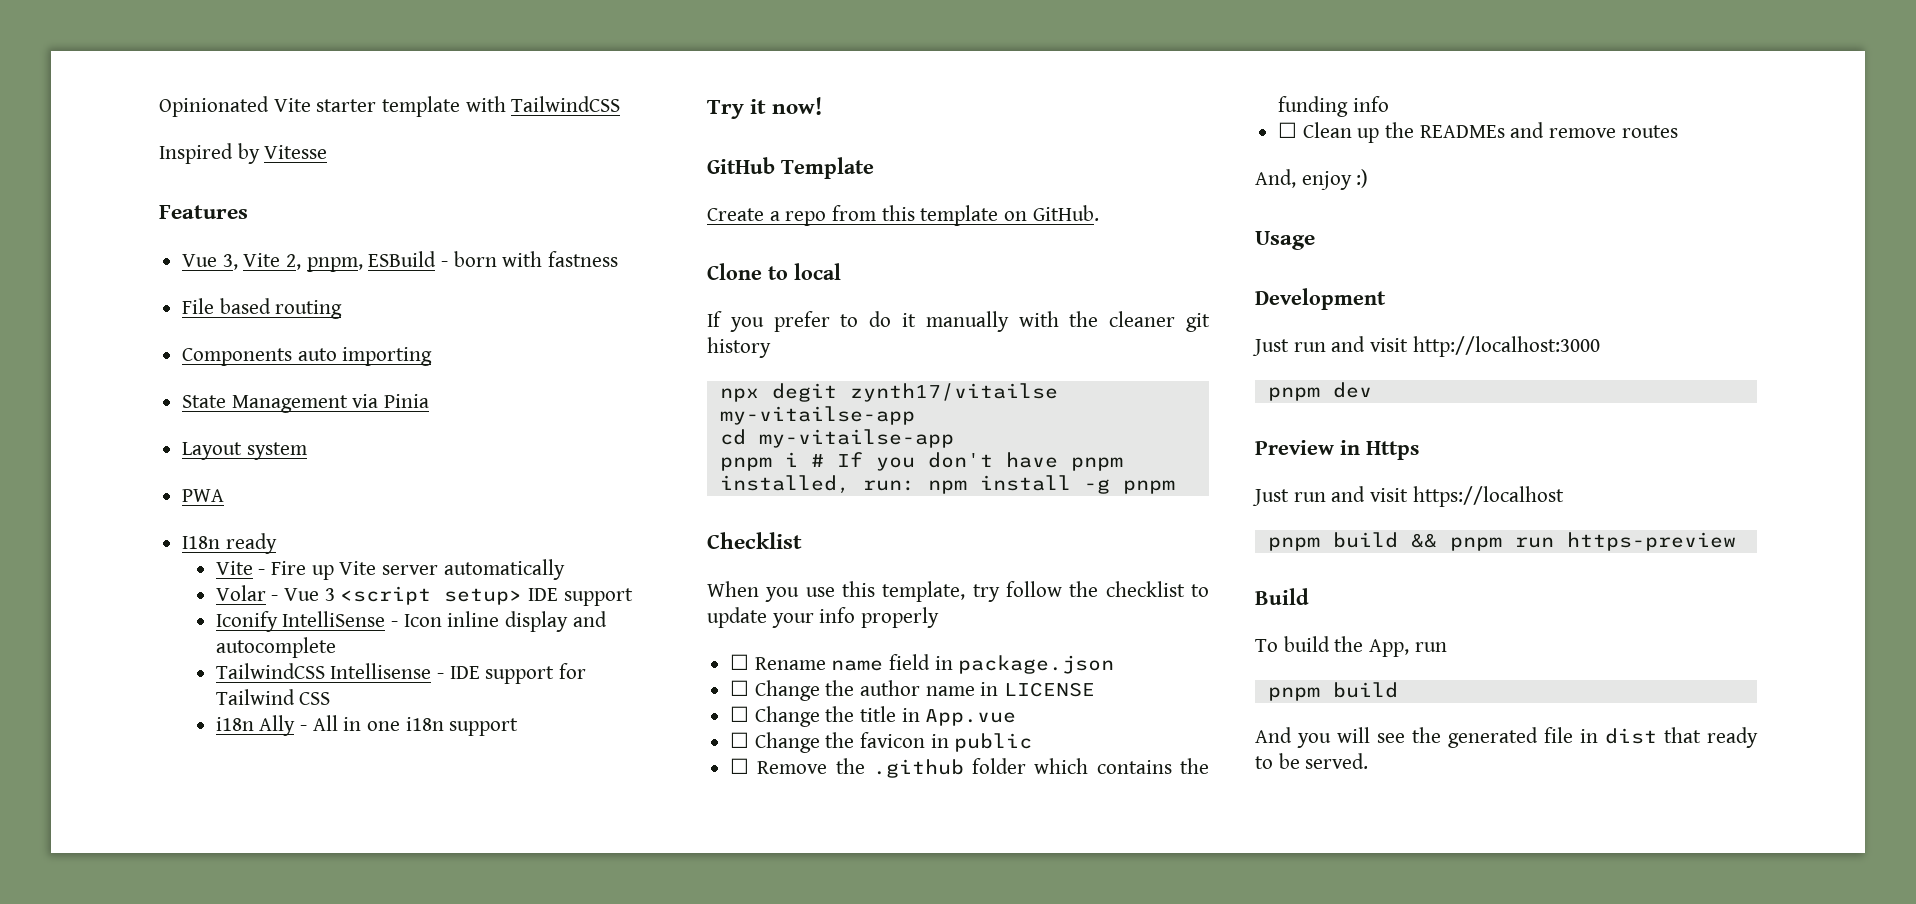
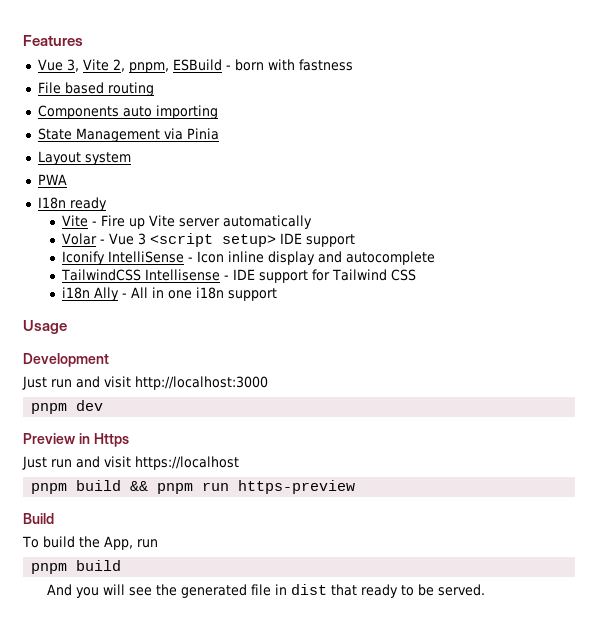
[159,96,621,117] [159,143,328,164] Opinionated Vite starter template with TailwindCSS // Inspired by Vitesse // -> (23, 40) none
[707,97,823,119] [707,157,874,179] [707,205,1099,226] [707,263,841,280] [707,311,1210,332] [707,337,771,358] [719,383,1058,402] [719,406,915,425] [719,429,954,448] [719,452,1123,471] [719,475,1175,494] [707,532,802,549] [707,581,1209,602] [707,607,940,628] [730,654,1115,674] [730,680,1096,701] [730,706,1017,727] [730,732,1033,753] [730,758,1209,778] [1278,96,1389,117] [1278,122,1678,143] [1255,169,1369,190] // Try it now! // GitHub Template // Create a repo from this template on GitHub. // Clone to local // If you prefer to do it manually with the cleaner git history // npx degit zynth17/vitailse my-vitailse-app // cd my-vitailse-app // pnpm i # If you don't have pnpm installed, run: npm install -g pnpm // Checklist // When you use this template, try follow the checklist to update your info properly // ☐ Rename name field in package.json // ☐ Change the author name in LICENSE // ☐ Change the title in App.vue // ☐ Change the favicon in public // ☐ Remove the .github folder which contains the funding info // ☐ Clean up the READMEs and remove routes // And, enjoy :) -> (278, 294) none

